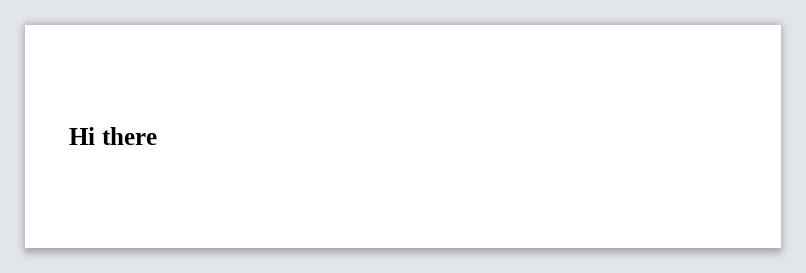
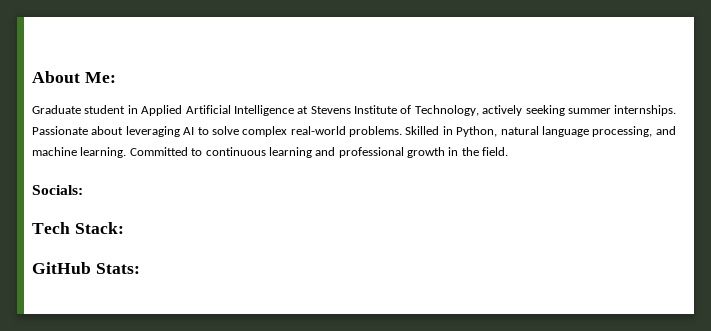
[69,127,157,145] Hi there -> [32,71,116,83] [32,105,677,116] [32,126,676,137] [32,147,509,158] [32,185,83,195] [32,222,124,234] [32,262,140,274] About Me: // Graduate student in Applied Artificial Intelligence at Stevens Institute of Technology, actively seeking summer internships. Passionate about leveraging AI to solve complex real-world problems. Skilled in Python, natural language processing, and machine learning. Committed to continuous learning and professional growth in the field. // Socials: // Tech Stack: // GitHub Stats:

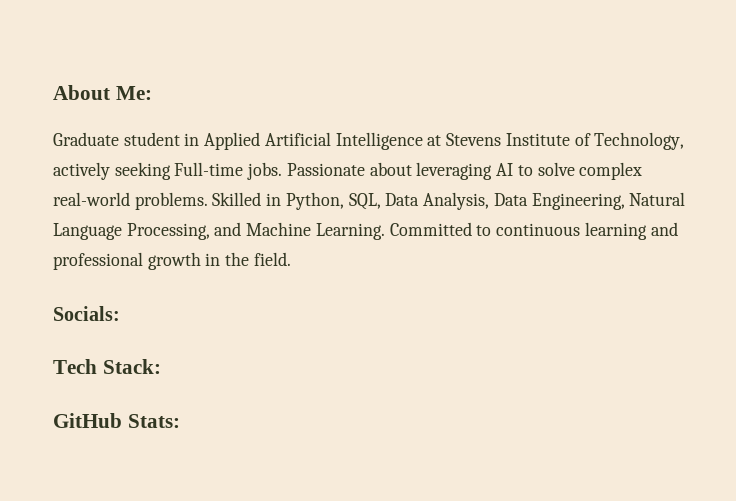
[567,105,677,116] summer internships. -> [174,162,283,180] Full-time jobs.
[500,126,676,137] [32,147,127,158] natural language processing, and machine learning. -> [348,192,686,210] [53,222,385,240] SQL, Data Analysis, Data Engineering, Natural Language Processing, and Machine Learning.

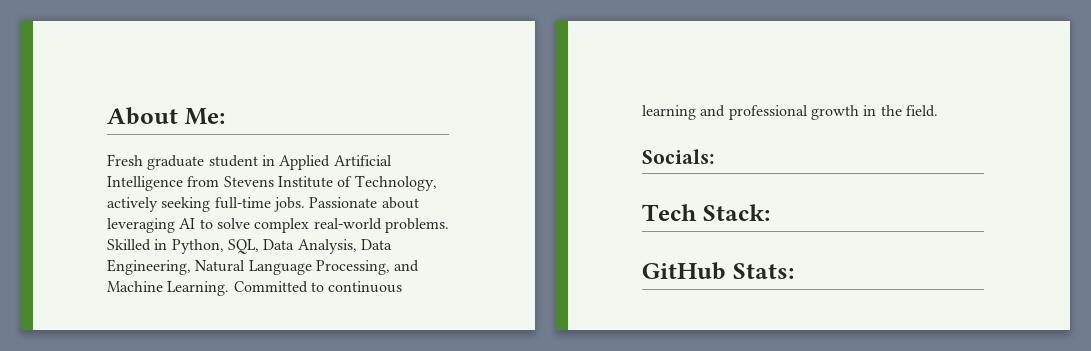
[53,132,119,146] Graduate -> [107,154,205,170] Fresh graduate
[427,135,442,146] at -> [187,176,220,187] from
[174,162,244,176] Full-time -> [214,197,271,209] full-time

